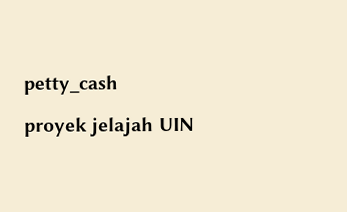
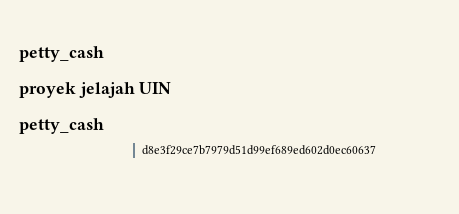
(195, 124) none -> [19,118,104,134] [141,145,376,155] // petty_cash // d8e3f29ce7b7979d51d99ef689ed602d0ec60637

